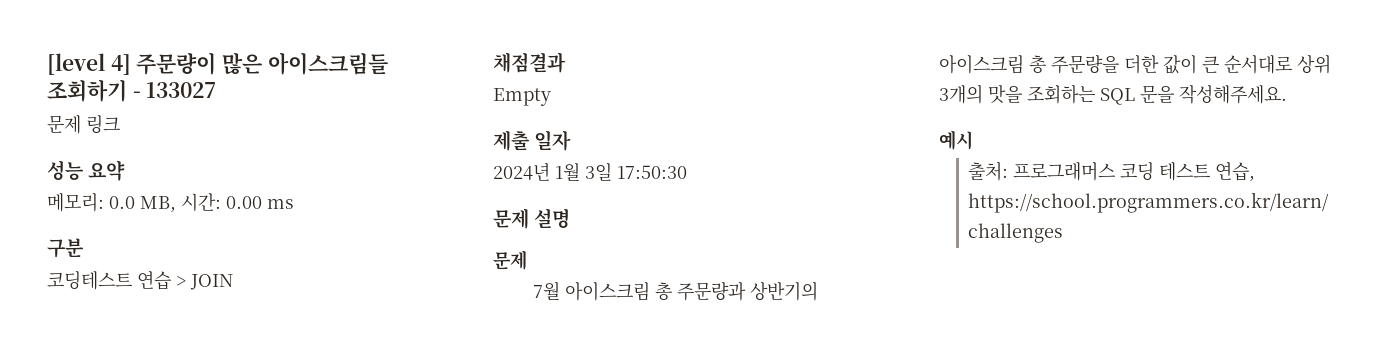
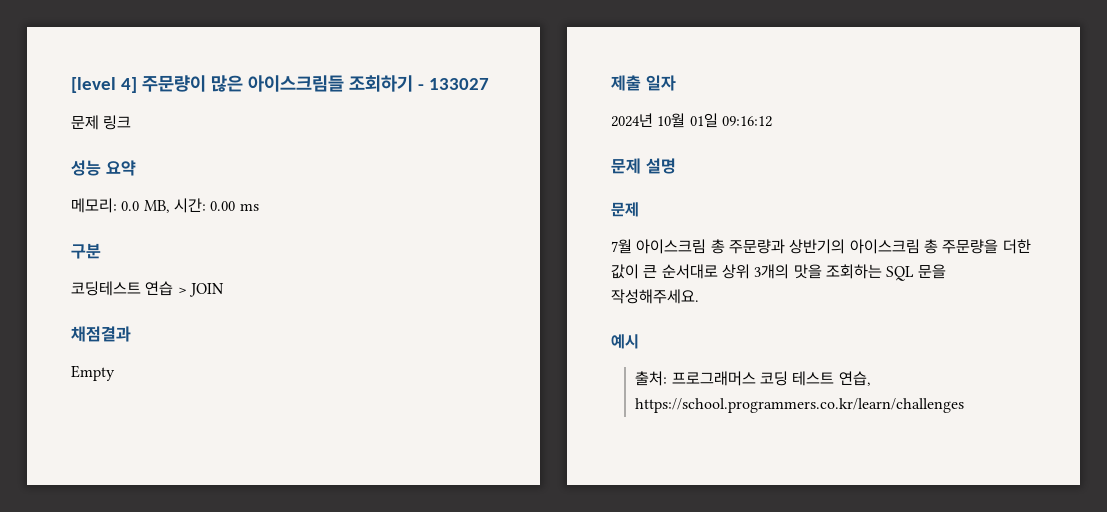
[555,163,687,181] 1월 3일 17:50:30 -> [657,113,772,128] 10월 01일 09:16:12

